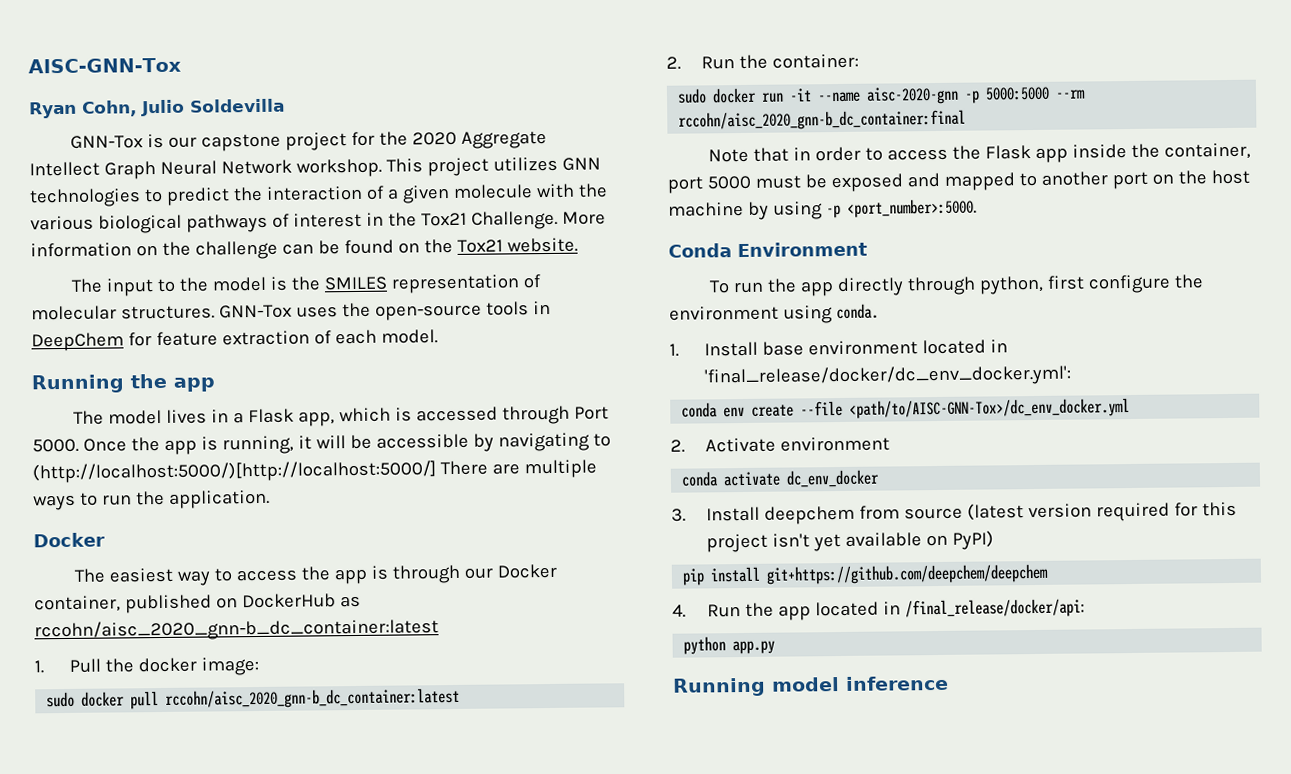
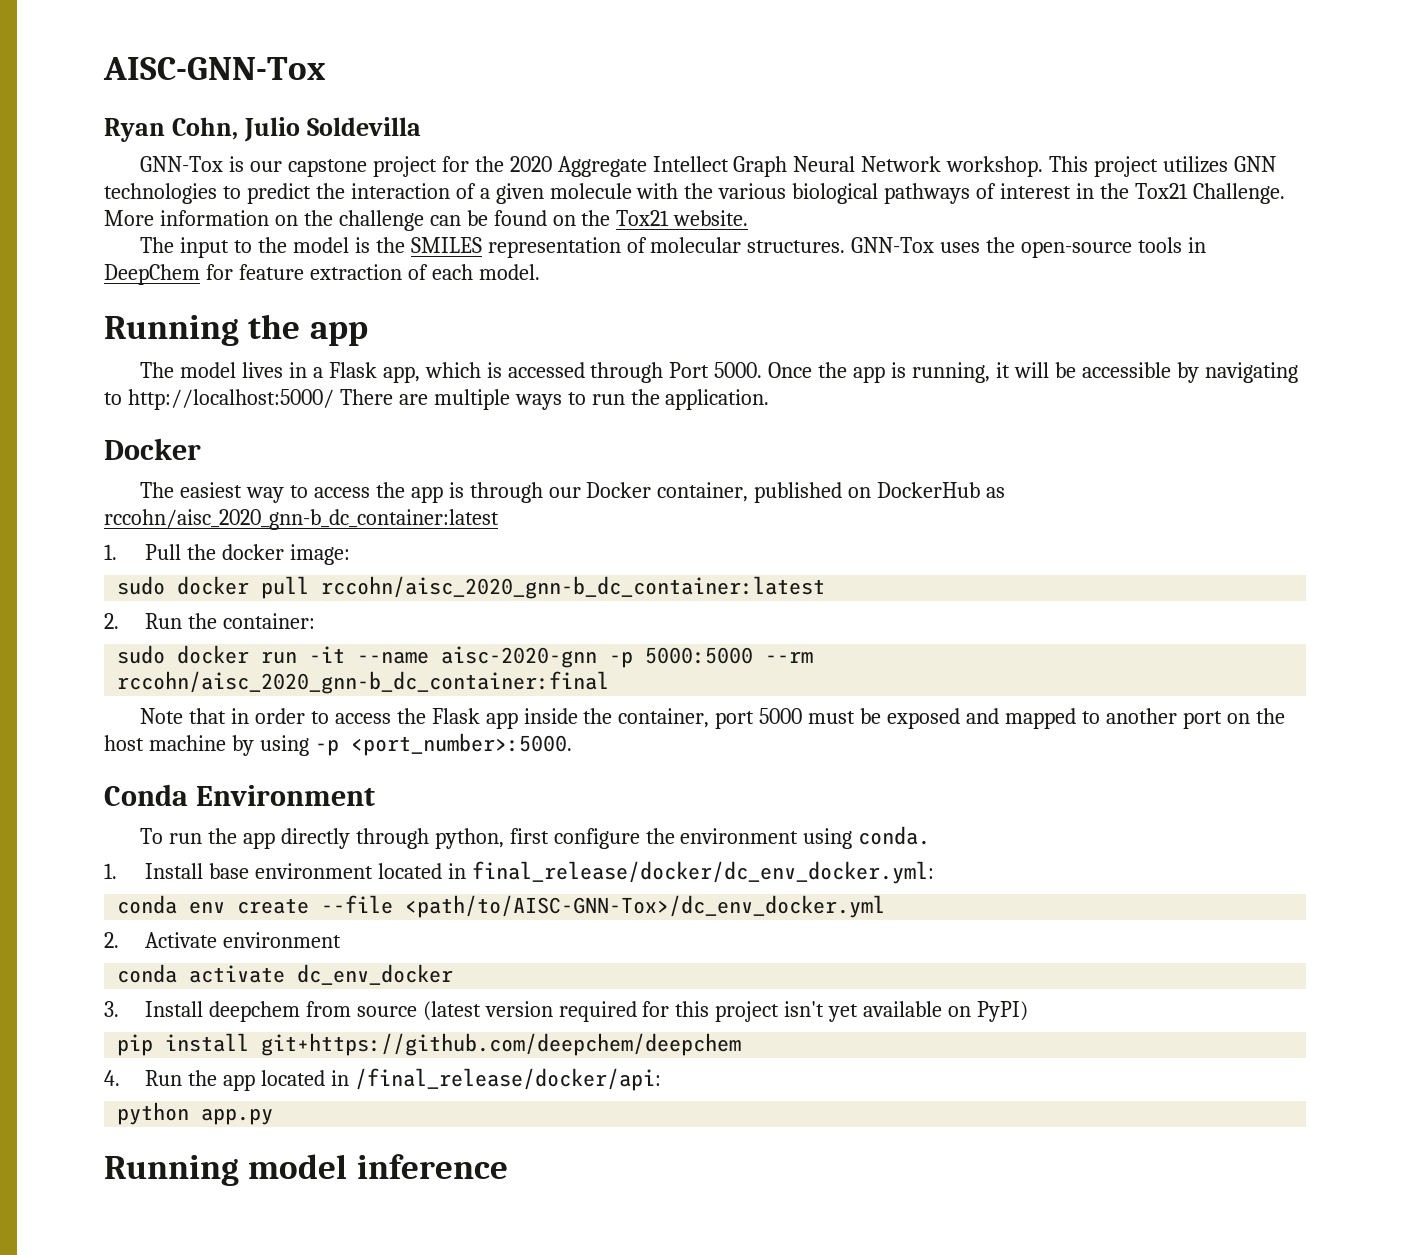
[32,460,436,484] (http://localhost:5000/)[http://localhost:5000/] -> [127,389,334,410] http://localhost:5000/
[703,364,1071,388] 'final_release/docker/dc_env_docker.yml': -> [471,861,934,884] final_release/docker/dc_env_docker.yml:

